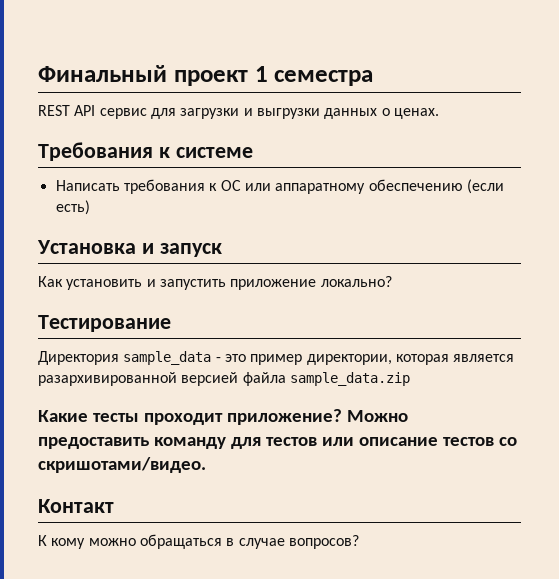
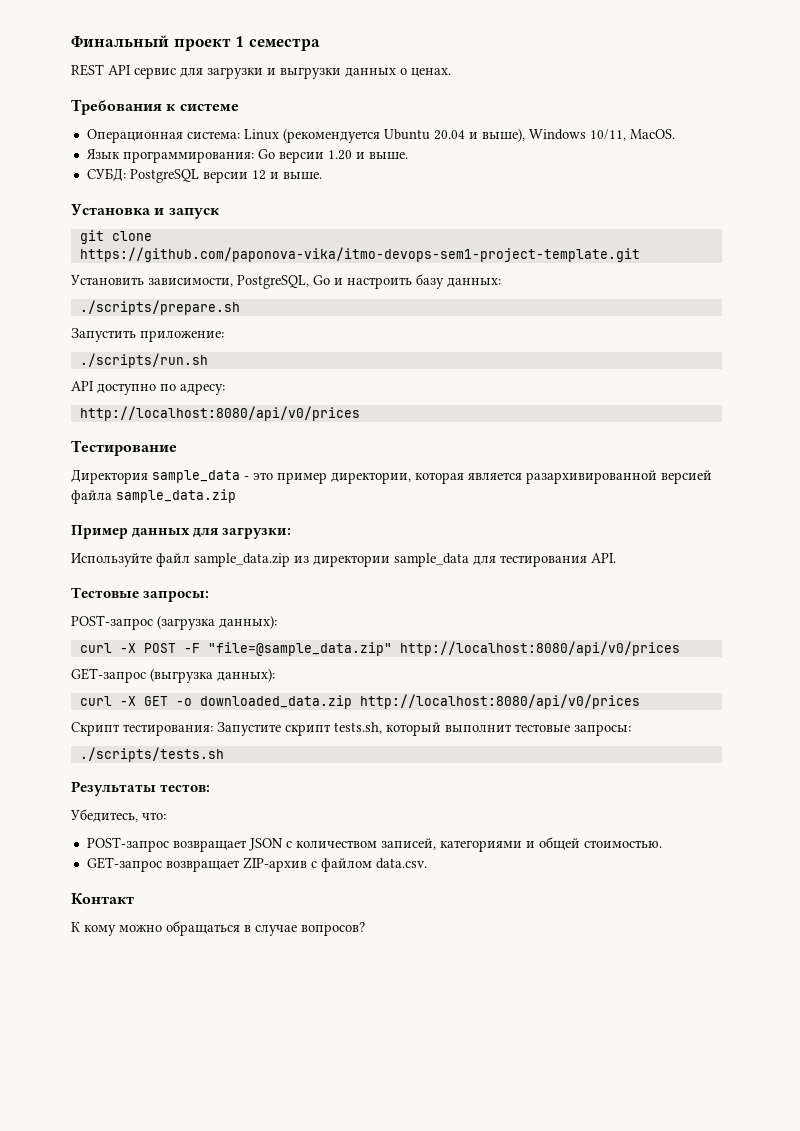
[55,179,504,194] [55,200,90,215] [37,240,222,257] [38,276,392,290] Написать требования к ОС или аппаратному обеспечению (если есть) // Установка и запуск // Как установить и запустить приложение локально? -> [86,128,675,143] [86,149,408,163] [86,168,322,183] [71,204,220,219] [79,230,152,244] [79,247,640,262] [70,274,501,289] [79,300,240,315] [71,328,224,342] [79,353,208,368] [71,381,225,395] [79,406,360,421] Операционная система: Linux (рекомендуется Ubuntu 20.04 и выше), Windows 10/11, MacOS. // Язык программирования: Go версии 1.20 и выше. // СУБД: PostgreSQL версии 12 и выше. // Установка и запуск // git clone https://github.com/paponova-vika/itmo-devops-sem1-project-template.git // Установить зависимости, PostgreSQL, Go и настроить базу данных: // ./scripts/prepare.sh // Запустить приложение: // ./scripts/run.sh // API доступно по адресу: // http://localhost:8080/api/v0/prices
[38,409,408,425] [38,437,517,449] [38,457,206,473] Какие тесты проходит приложение? Можно предоставить команду для тестов или описание тестов со скришотами/видео. -> [71,525,292,539] [71,553,616,567] [71,587,210,602] [71,615,277,630] [79,641,680,656] [71,668,275,683] [79,694,640,709] [71,722,631,736] [79,747,224,762] [71,781,211,796] [70,809,166,822] [86,837,662,852] [86,857,427,872] Пример данных для загрузки: // Используйте файл sample_data.zip из директории sample_data для тестирования API. // Тестовые запросы: // POST-запрос (загрузка данных): // curl -X POST -F "file=@sample_data.zip" http://localhost:8080/api/v0/prices // GET-запрос (выгрузка данных): // curl -X GET -o downloaded_data.zip http://localhost:8080/api/v0/prices // Скрипт тестирования: Запустите скрипт tests.sh, который выполнит тестовые запросы: // ./scripts/tests.sh // Результаты тестов: // Убедитесь, что: // POST-запрос возвращает JSON с количеством записей, категориями и общей стоимостью. // GET-запрос возвращает ZIP-архив с файлом data.csv.

